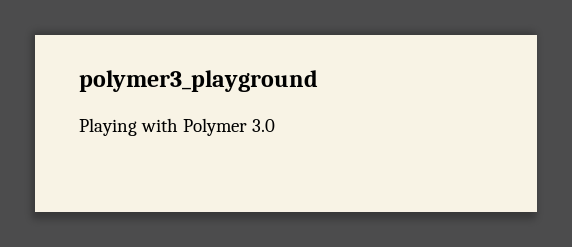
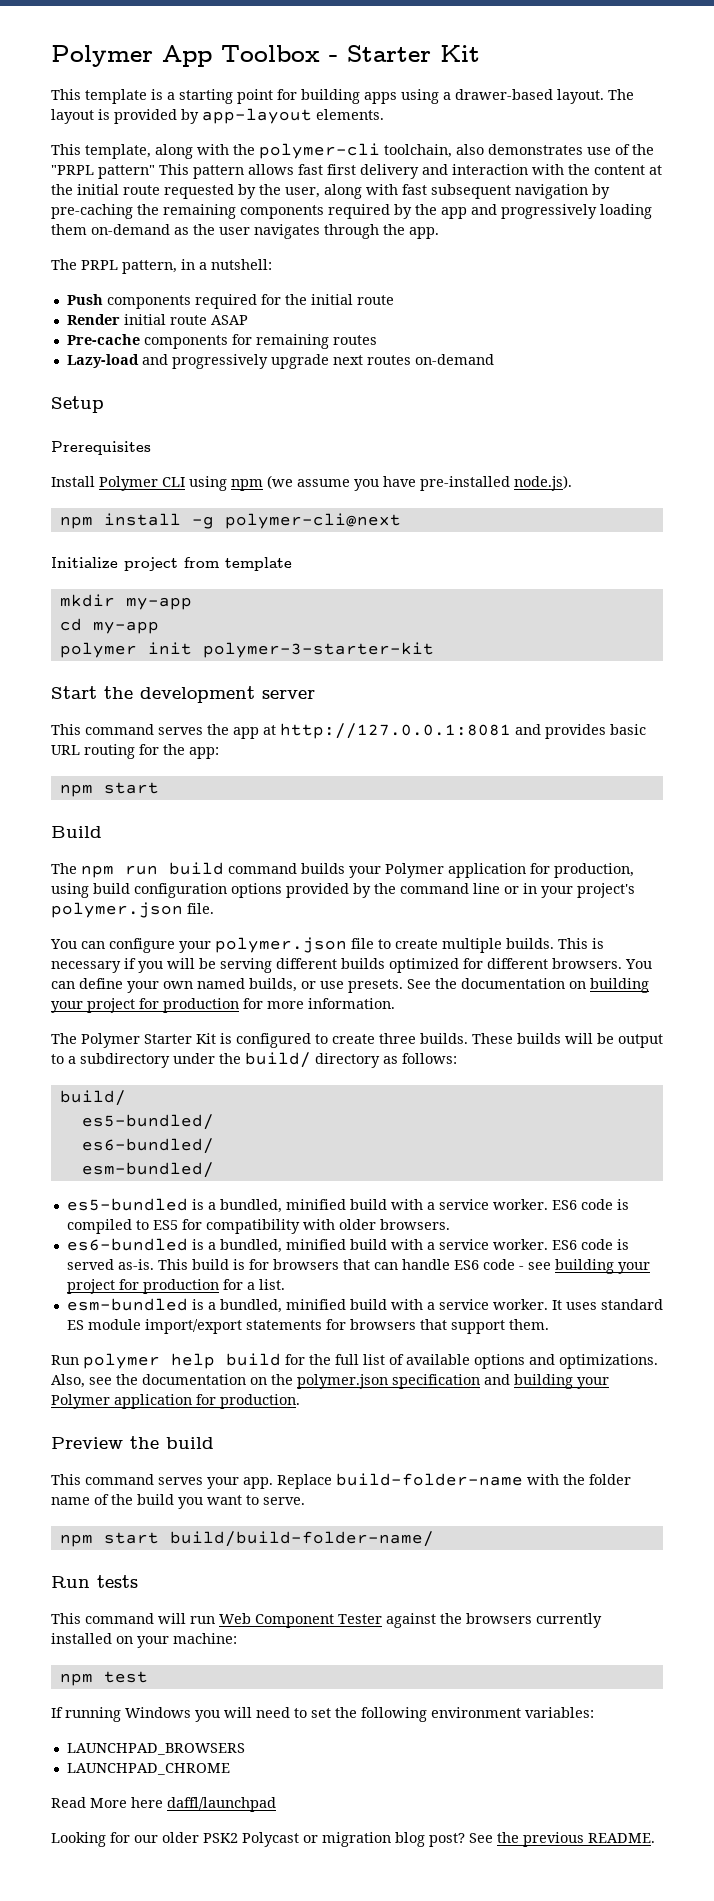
[79,70,318,92] [79,118,276,136] polymer3_playground // Playing with Polymer 3.0 -> [51,45,480,67] [51,89,634,104] [51,108,384,124] [51,143,654,159] [51,164,662,179] [51,184,610,199] [51,204,652,219] [51,224,439,239] [51,259,272,274] [66,294,394,309] [66,314,248,325] [66,334,377,349] [66,354,494,369] [51,396,104,413] [51,441,151,455] [51,475,572,491] [59,513,401,529] [51,557,292,571] [59,594,192,610] [59,618,159,634] [59,642,434,658] [51,686,315,703] [51,723,646,739] [51,744,219,759] [59,782,159,797] [51,826,102,838] [51,862,634,878] [51,883,635,898] [51,902,214,918] [50,937,604,953] [51,958,652,973] [51,978,649,993] [51,998,395,1013] [51,1033,663,1048] [51,1052,457,1068] [59,1090,126,1106] [81,1114,214,1130] [81,1138,214,1154] [81,1162,214,1178] [66,1198,629,1213] [66,1219,450,1234] [66,1238,629,1253] [66,1259,650,1274] [66,1279,285,1294] [66,1298,663,1313] [66,1319,549,1334] [51,1353,658,1369] [51,1374,609,1389] [51,1394,300,1409] [51,1436,214,1449] [51,1473,631,1489] [51,1494,305,1509] [59,1531,434,1547] [51,1575,138,1588] [51,1613,602,1628] [51,1633,237,1648] [59,1671,148,1686] [51,1707,594,1722] [66,1743,245,1755] [66,1763,230,1775] [51,1797,276,1812] [51,1832,655,1847] Polymer App Toolbox - Starter Kit // This template is a starting point for building apps using a drawer-based layout. The layout is provided by app-layout elements. // This template, along with the polymer-cli toolchain, also demonstrates use of the "PRPL pattern" This pattern allows fast first delivery and interaction with the content at the initial route requested by the user, along with fast subsequent navigation by pre-caching the remaining components required by the app and progressively loading them on-demand as the user navigates through the app. // The PRPL pattern, in a nutshell: // Push components required for the initial route // Render initial route ASAP // Pre-cache components for remaining routes // Lazy-load and progressively upgrade next routes on-demand // Setup // Prerequisites // Install Polymer CLI using npm (we assume you have pre-installed node.js). // npm install -g polymer-cli@next // Initialize project from template // mkdir my-app // cd my-app // polymer init polymer-3-starter-kit // Start the development server // This command serves the app at http://127.0.0.1:8081 and provides basic URL routing for the app: // npm start // Build // The npm run build command builds your Polymer application for production, using build configuration options provided by the command line or in your project's polymer.json file. // You can configure your polymer.json file to create multiple builds. This is necessary if you will be serving different builds optimized for different browsers. You can define your own named builds, or use presets. See the documentation on building your project for production for more information. // The Polymer Starter Kit is configured to create three builds. These builds will be output to a subdirectory under the build/ directory as follows: // build/ // es5-bundled/ // es6-bundled/ // esm-bundled/ // es5-bundled is a bundled, minified build with a service worker. ES6 code is compiled to ES5 for compatibility with older browsers. // es6-bundled is a bundled, minified build with a service worker. ES6 code is served as-is. This build is for browsers that can handle ES6 code - see building your project for production for a list. // esm-bundled is a bundled, minified build with a service worker. It uses standard ES module import/export statements for browsers that support them. // Run polymer help build for the full list of available options and optimizations. Also, see the documentation on the polymer.json specification and building your Polymer application for production. // Preview the build // This command serves your app. Replace build-folder-name with the folder name of the build you want to serve. // npm start build/build-folder-name/ // Run tests // This command will run Web Component Tester against the browsers currently installed on your machine: // npm test // If running Windows you will need to set the following environment variables: // LAUNCHPAD_BROWSERS // LAUNCHPAD_CHROME // Read More here daffl/launchpad // Looking for our older PSK2 Polycast or migration blog post? See the previous README.

